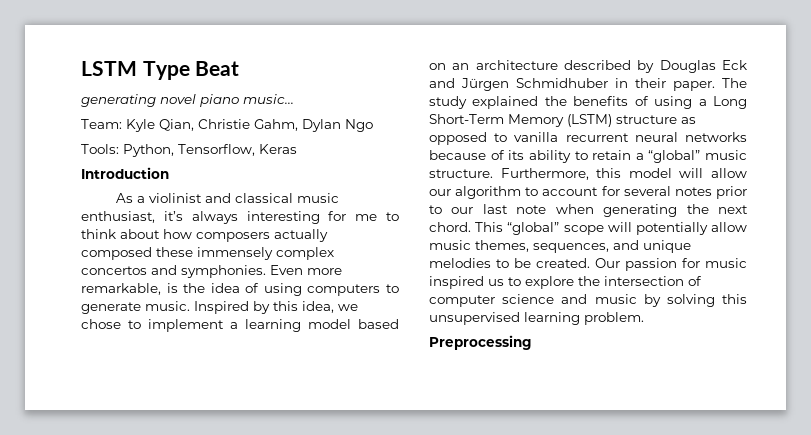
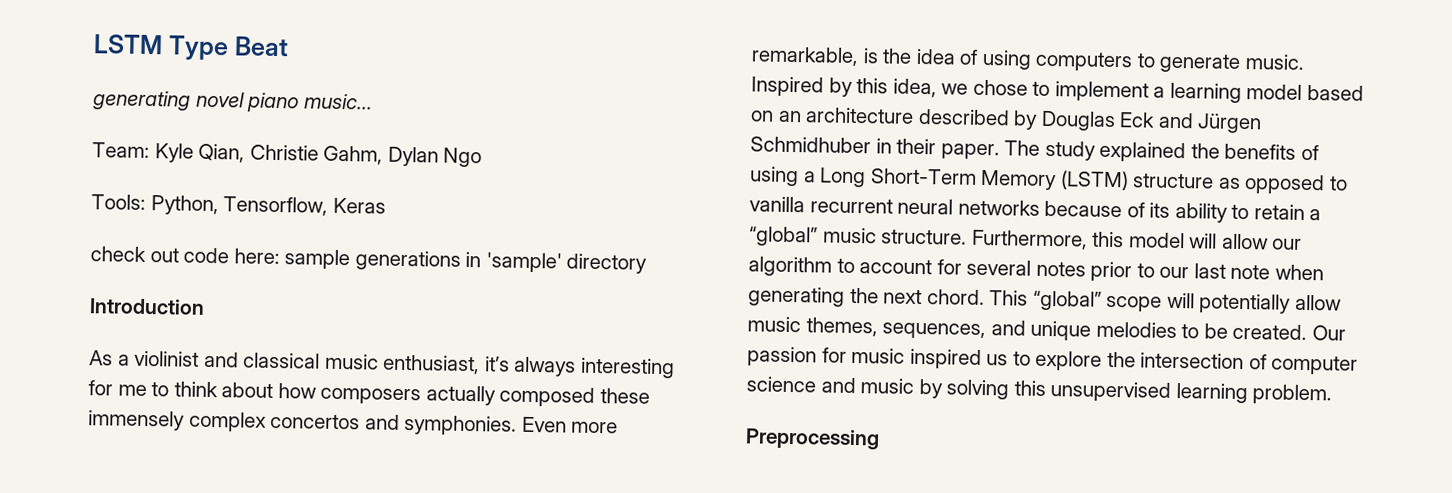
(297, 149) none -> [90,246,648,274] // check out code here: sample generations in 'sample' directory

